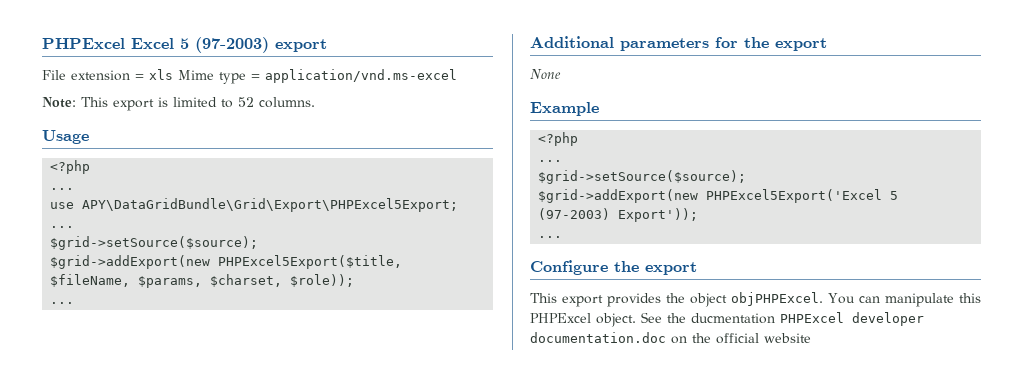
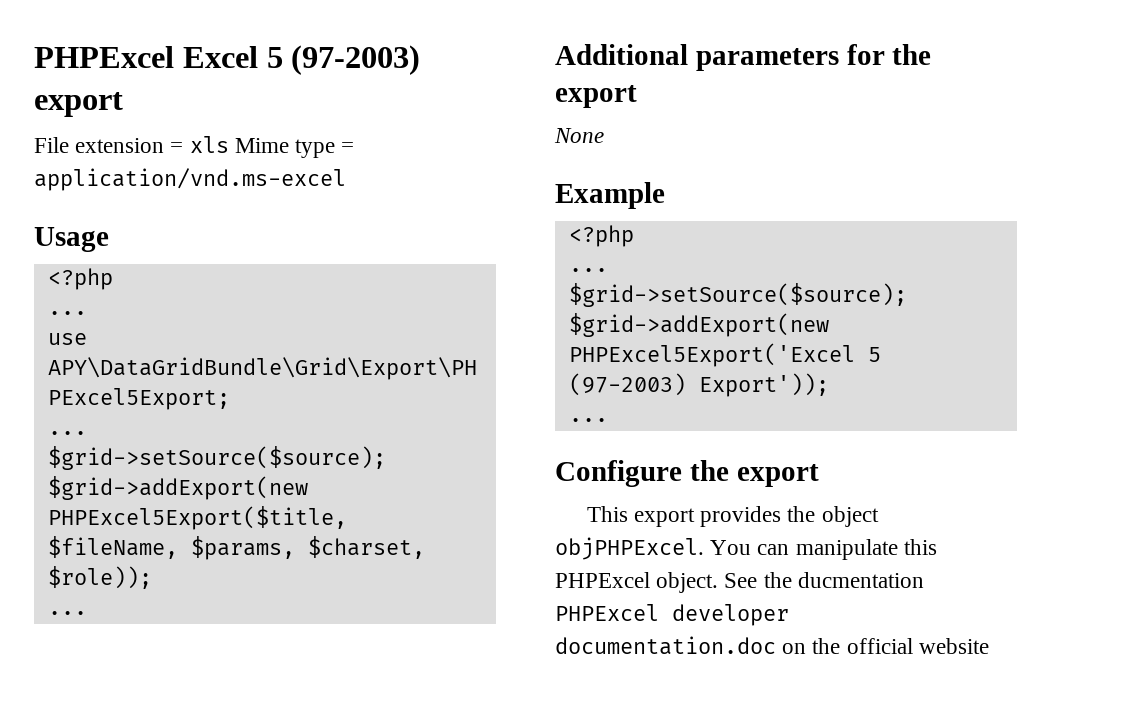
[42,97,315,111] // Note: This export is limited to 52 columns. -> (346, 179) none

